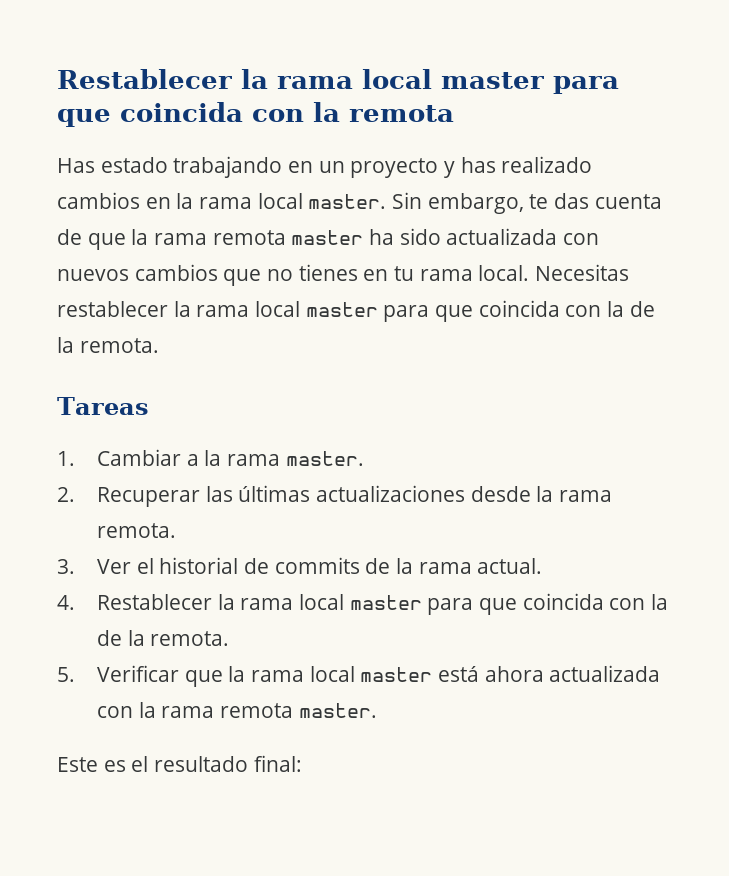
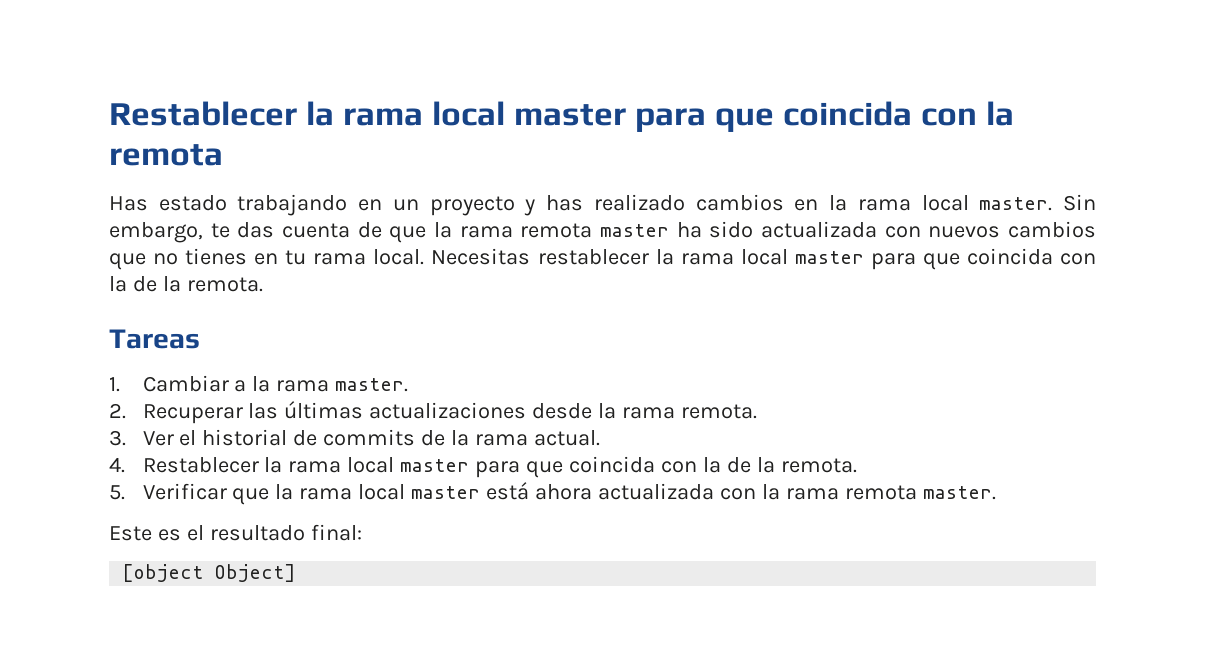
(302, 763) none -> [122,564,297,582] // [object Object]

